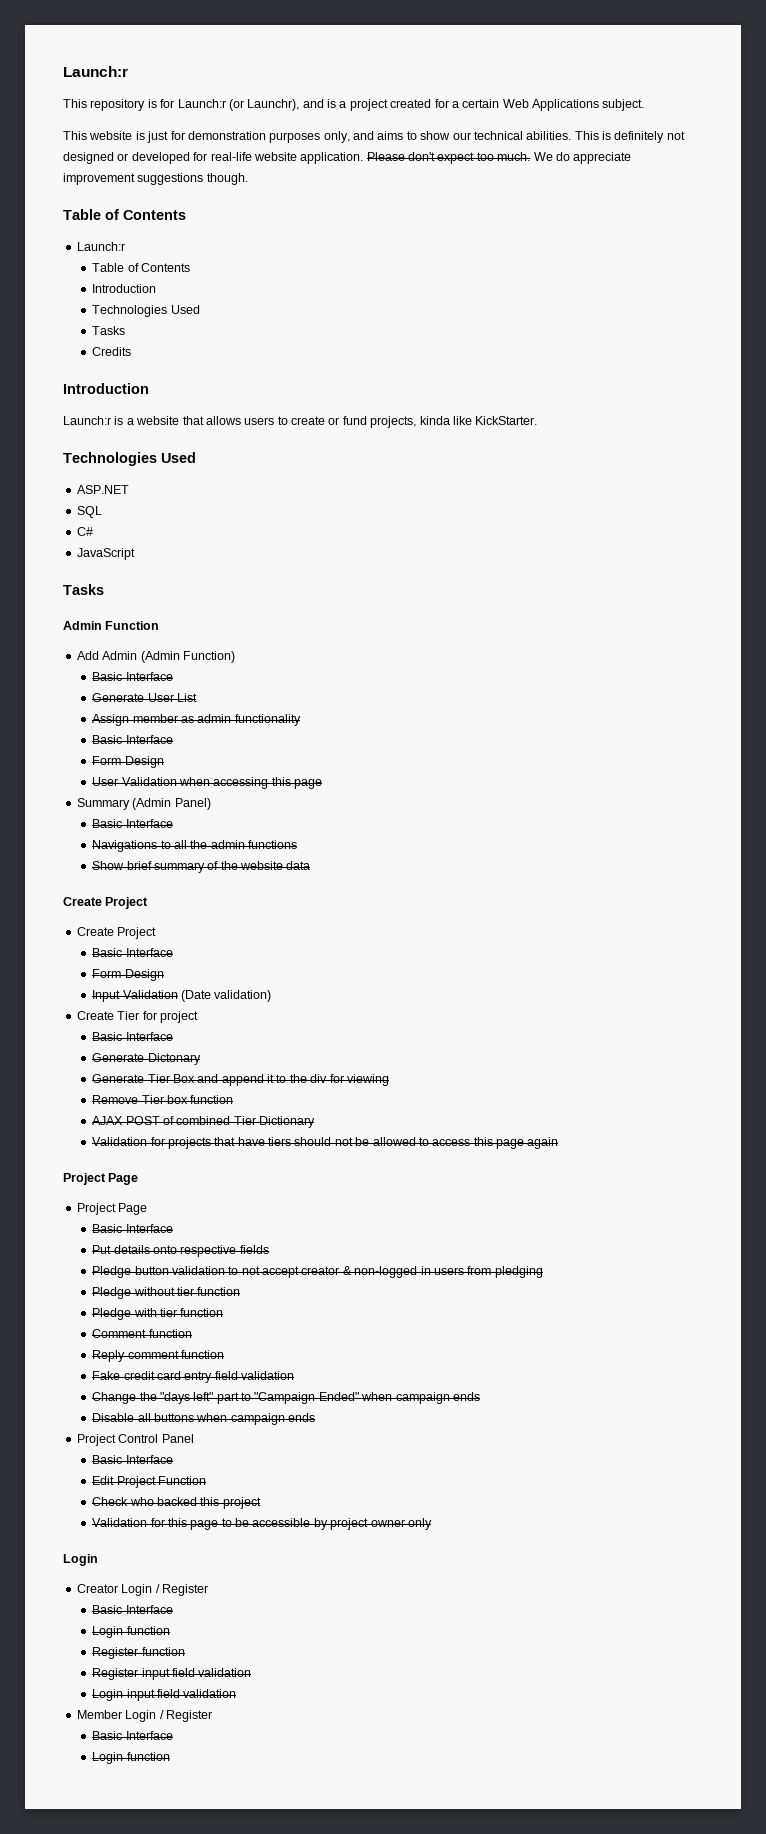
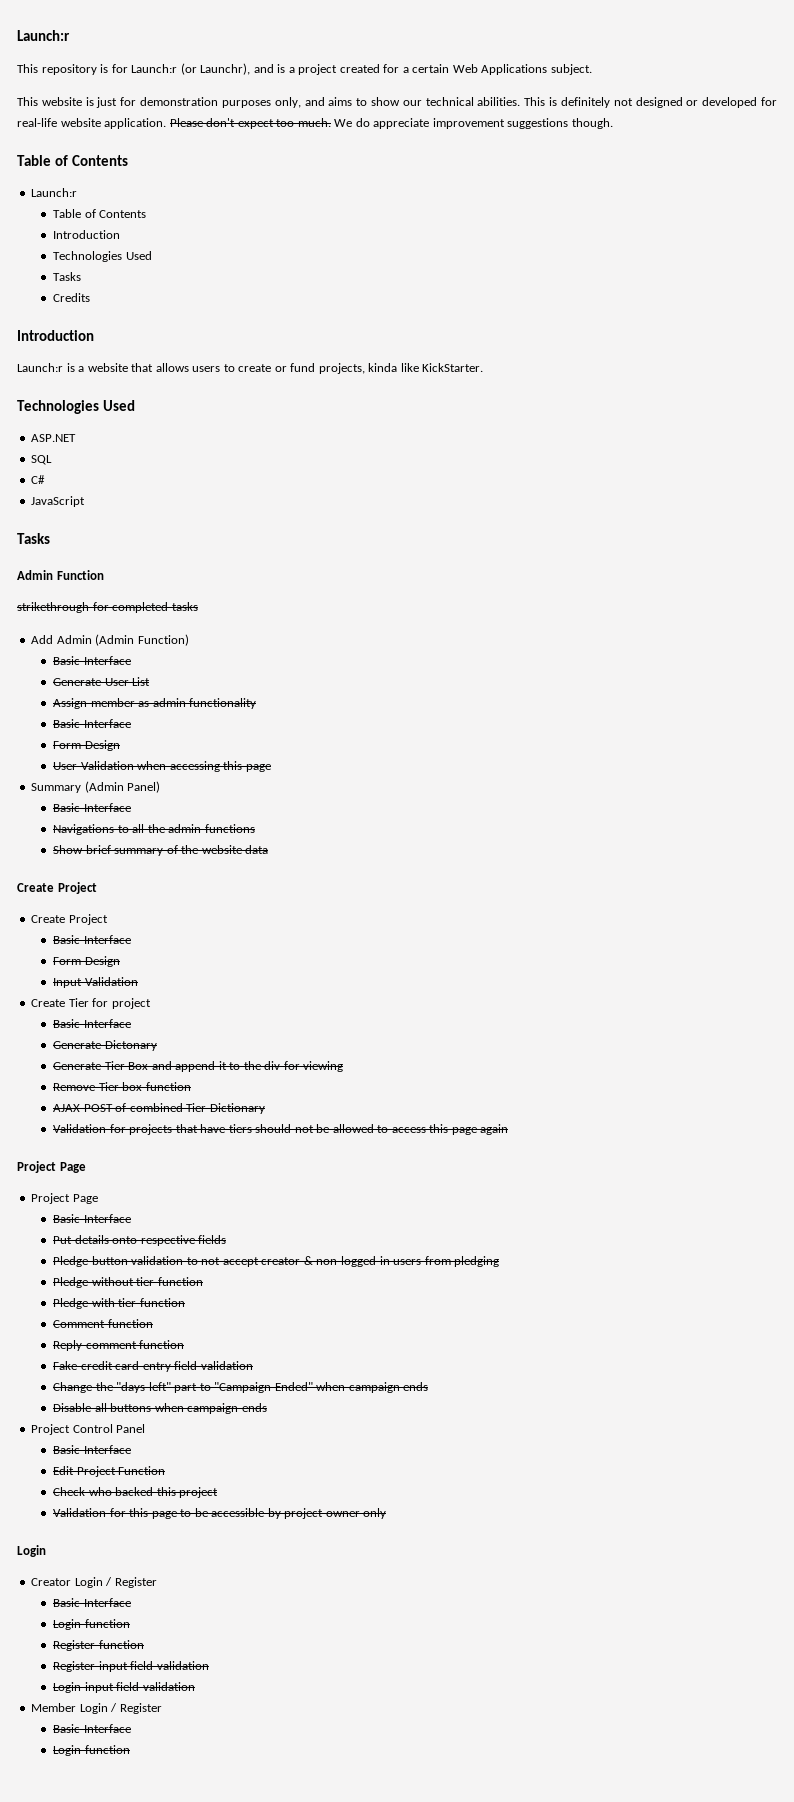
(160, 625) none -> [17,602,198,613] // strikethrough for completed tasks
[180,990,272,1002] (Date validation) -> (138, 981) none

